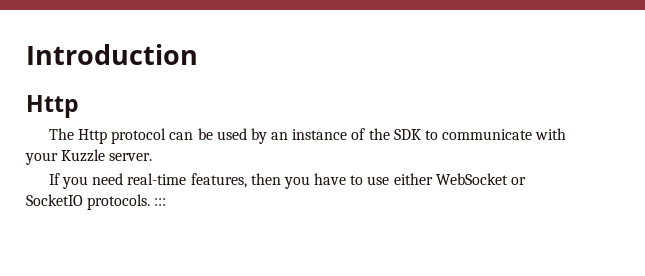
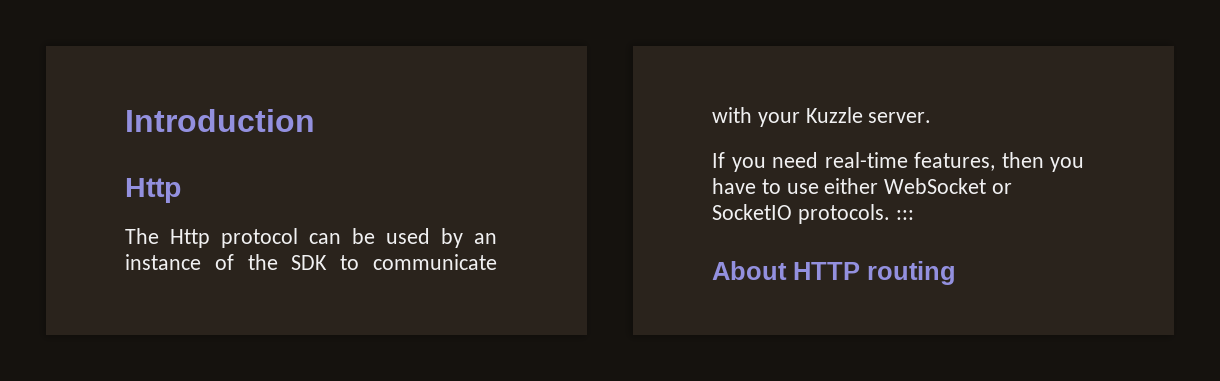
(167, 202) none -> [712,261,956,285] // About HTTP routing

